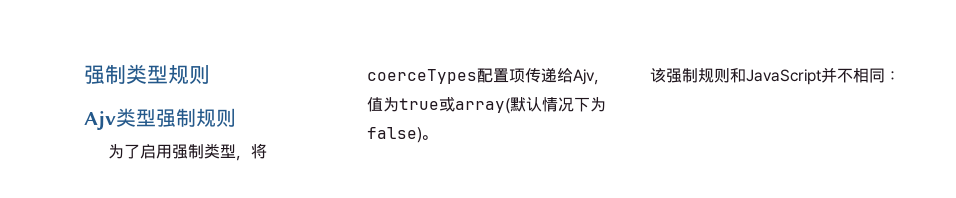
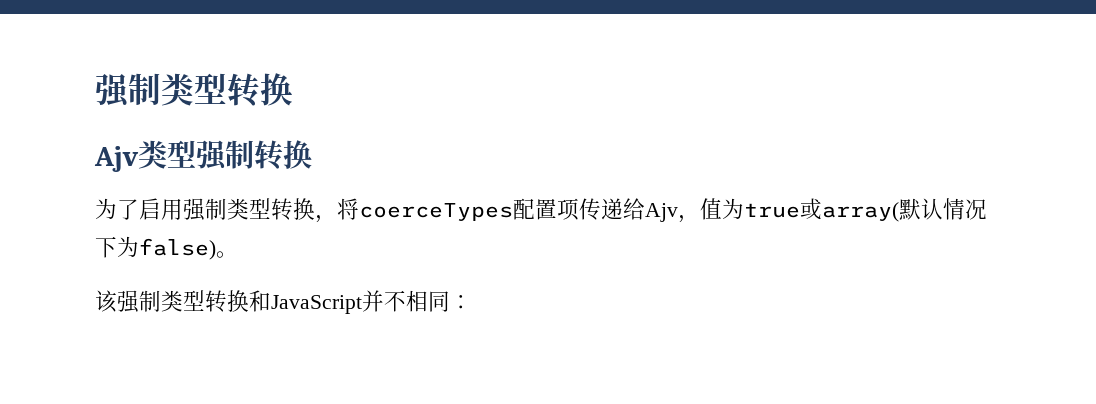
[84,64,210,84] 强制类型规则 -> [95,73,293,108] 强制类型转换
[196,108,236,127] 规则 -> [254,140,312,170] 转换
(236, 151) none -> [271,198,315,221] 转换
[698,68,730,83] 规则 -> [161,290,249,313] 类型转换

